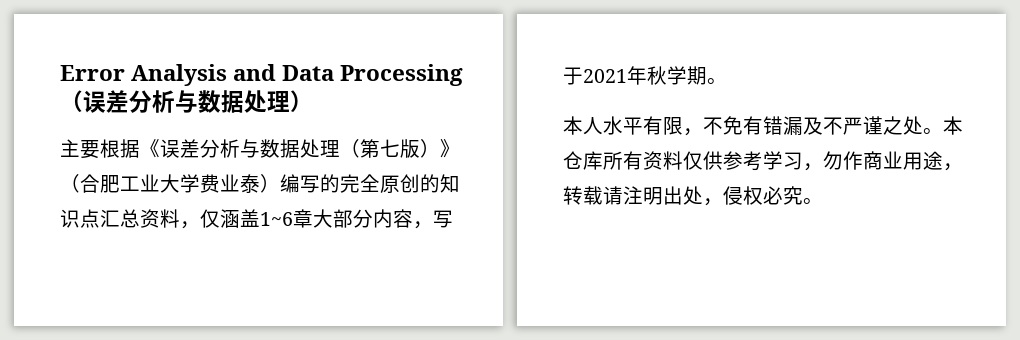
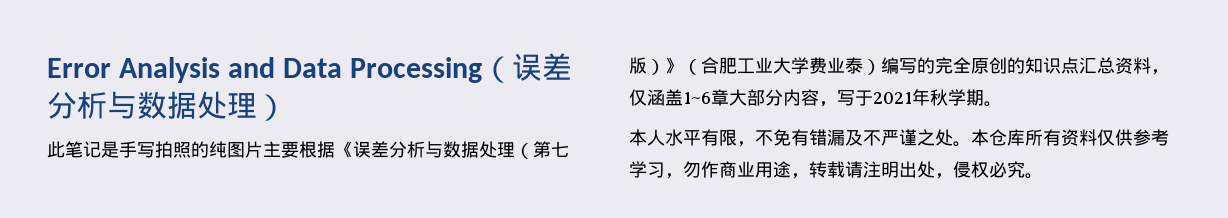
(313, 101) none -> [47,141,263,158] 此笔记是手写拍照的纯图片

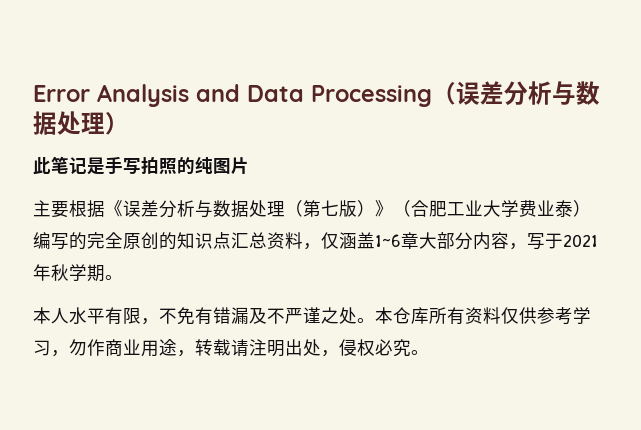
(263, 149) none -> (249, 166) //

